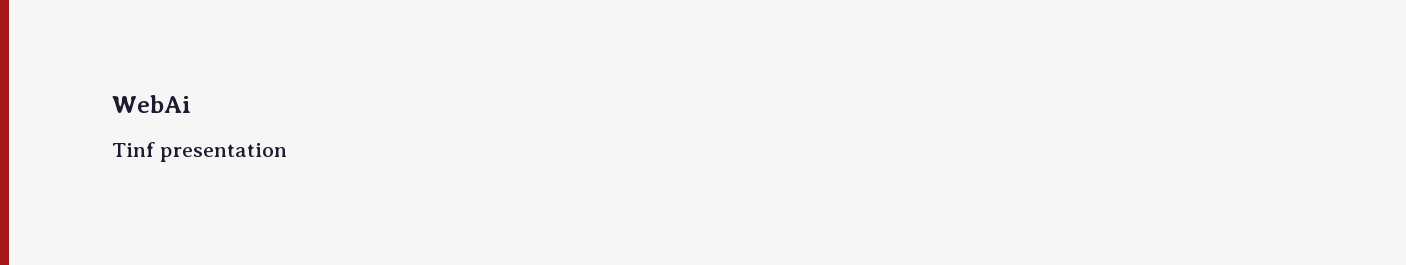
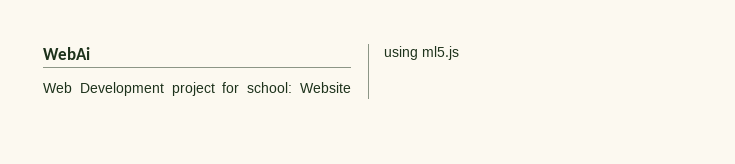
[112,142,287,162] Tinf presentation -> [43,82,351,96] [384,46,459,60] Web Development project for school: Website using ml5.js

